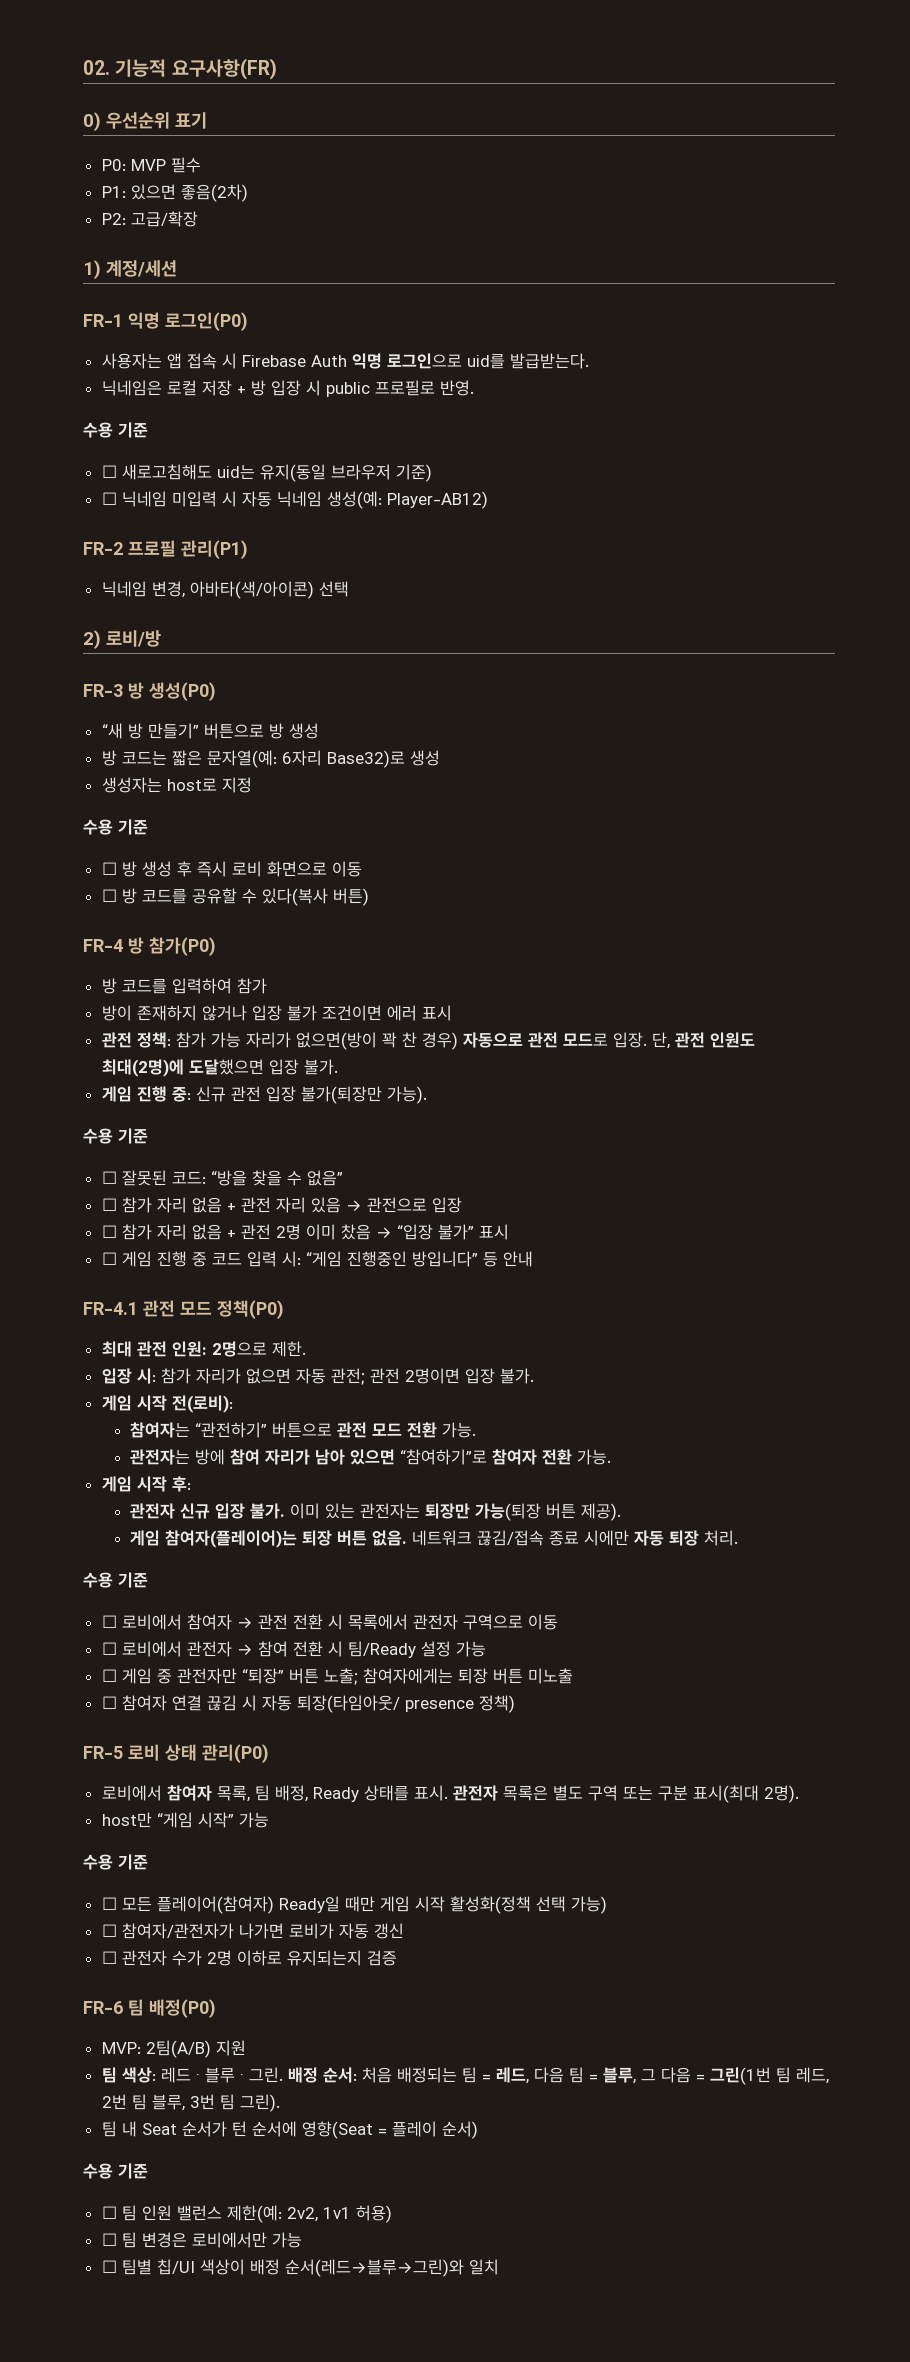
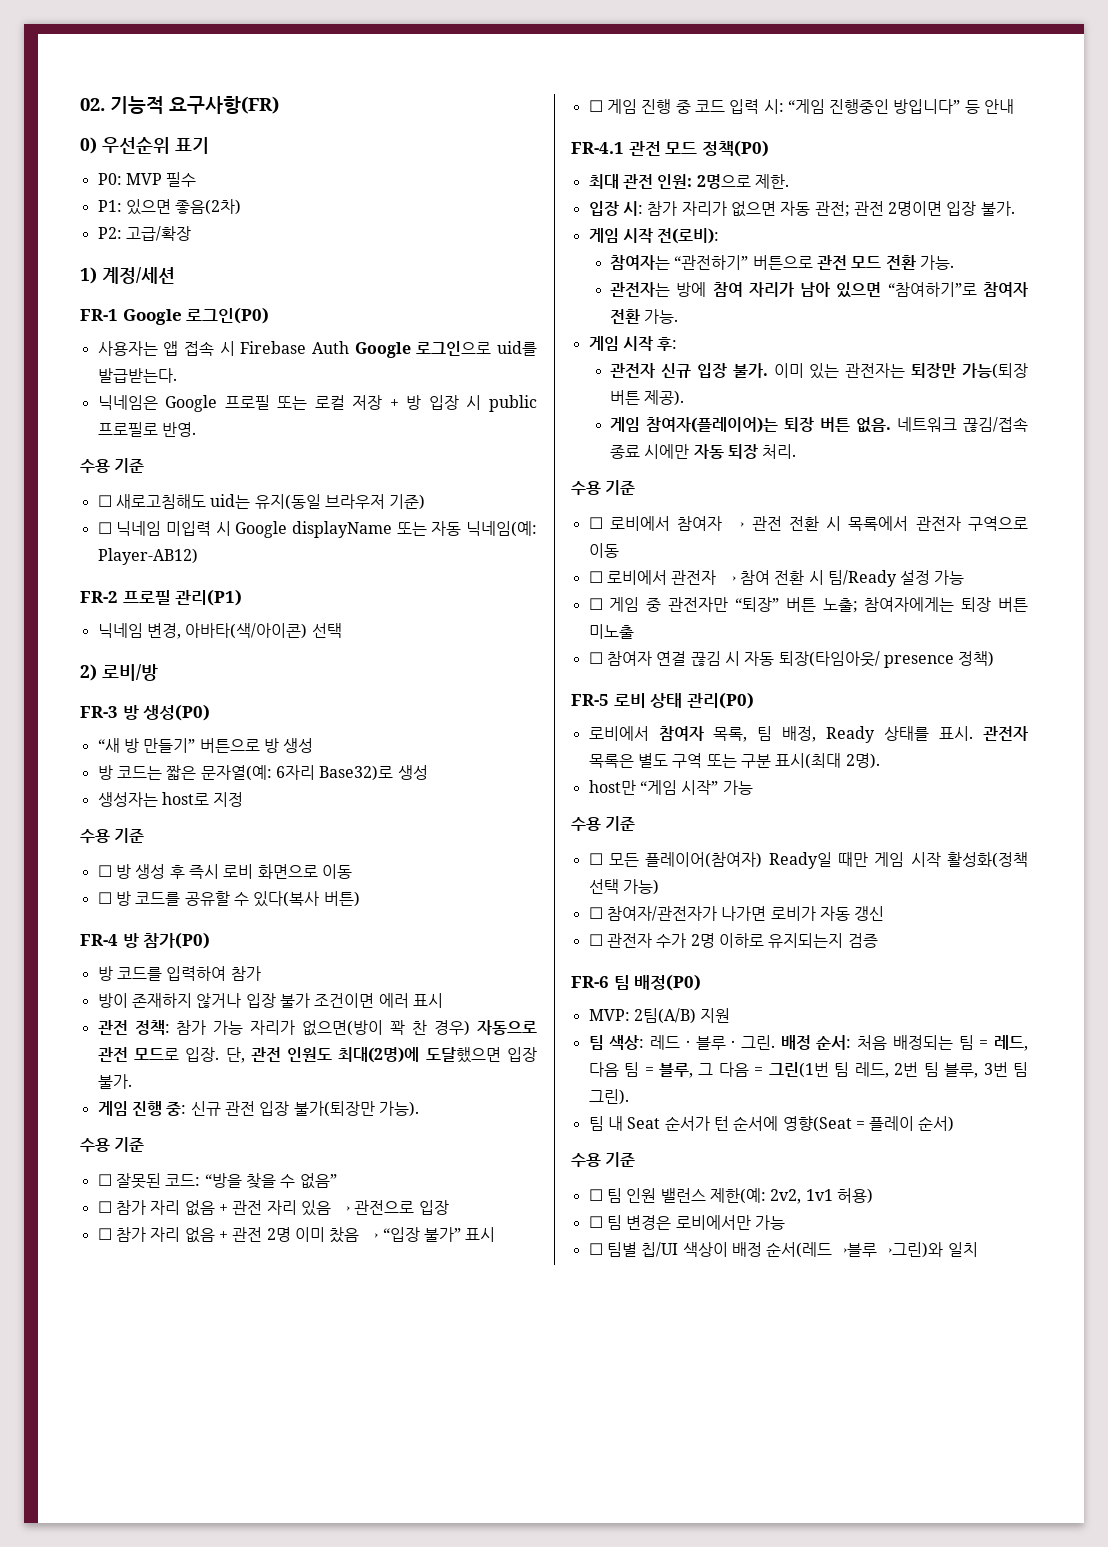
[128,312,160,329] 익명 -> [122,309,182,325] Google
[351,353,382,369] 익명 -> [354,342,411,358] Google
(162, 388) none -> [165,395,308,412] Google 프로필 또는
[241,491,382,509] 자동 닉네임 생성(예: -> [235,521,537,538] Google displayName 또는 자동 닉네임(예:

